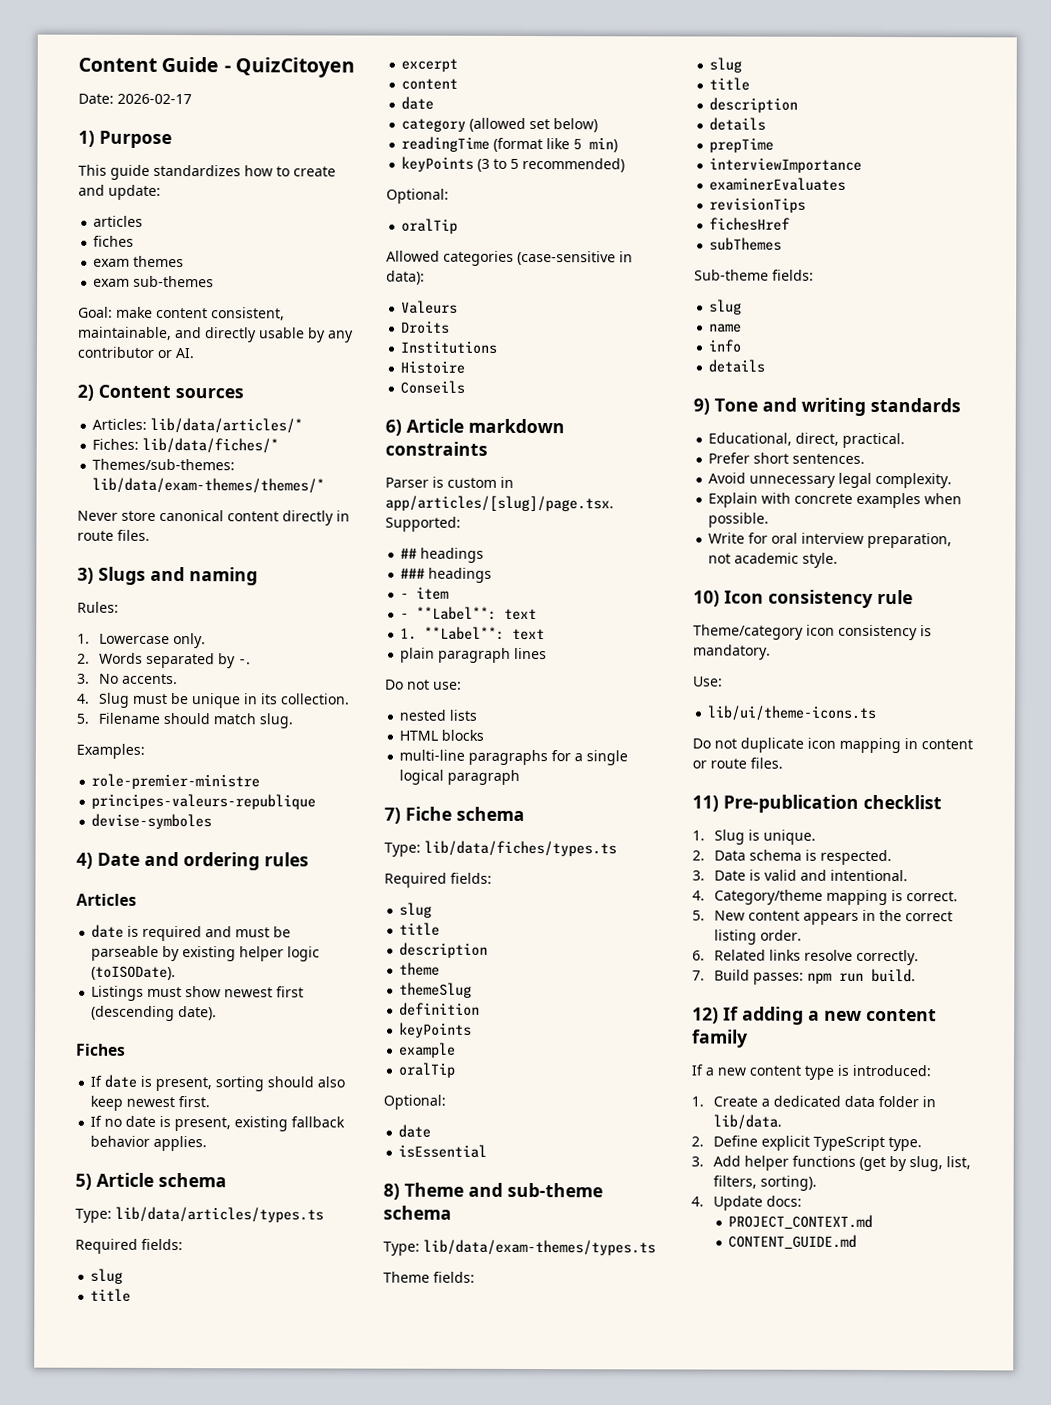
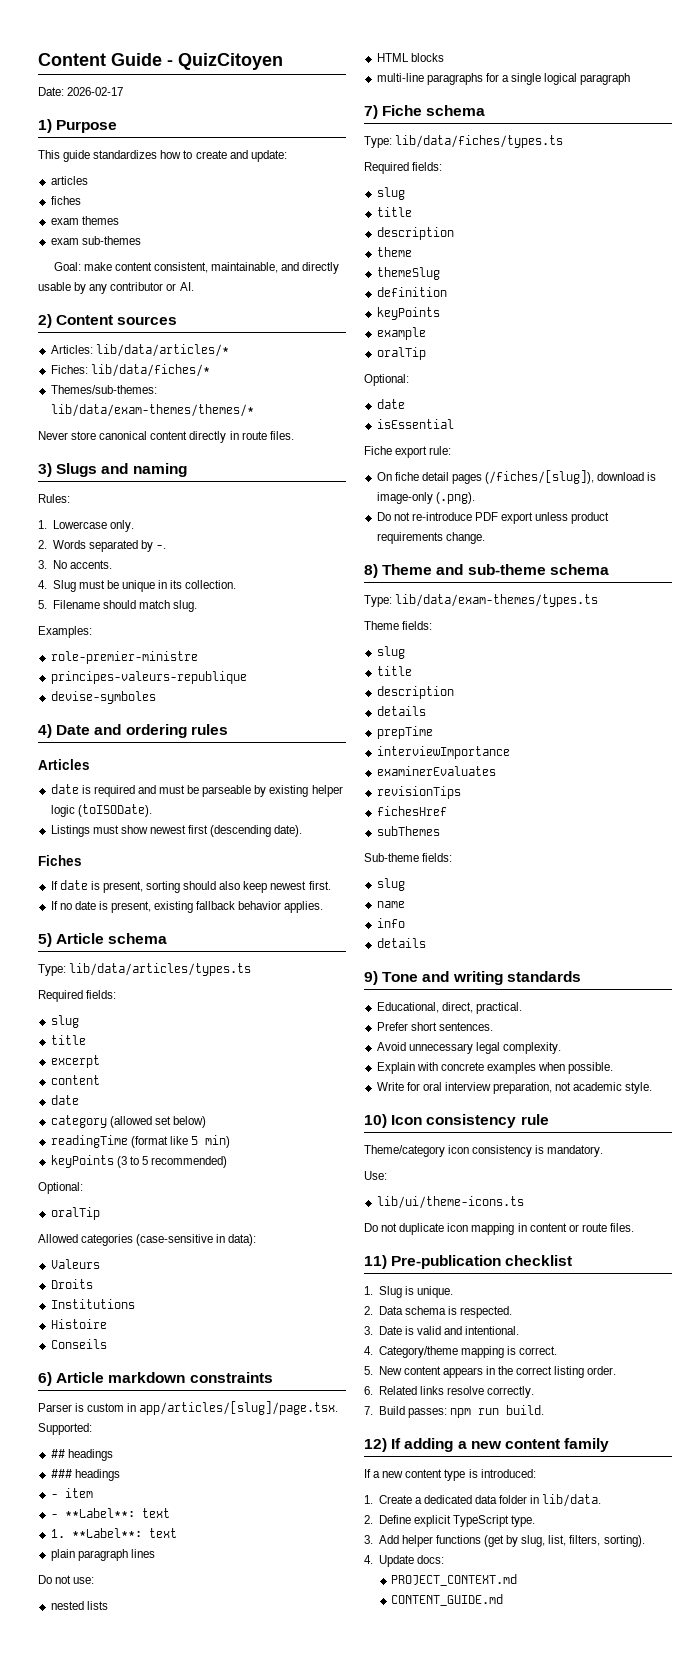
(488, 1151) none -> [364,446,452,458] [376,470,657,484] [376,492,475,504] [376,512,610,524] [376,532,485,544] // Fiche export rule: // On fiche detail pages (/fiches/[slug]), download is image-only (.png). // Do not re-introduce PDF export unless product requirements change.

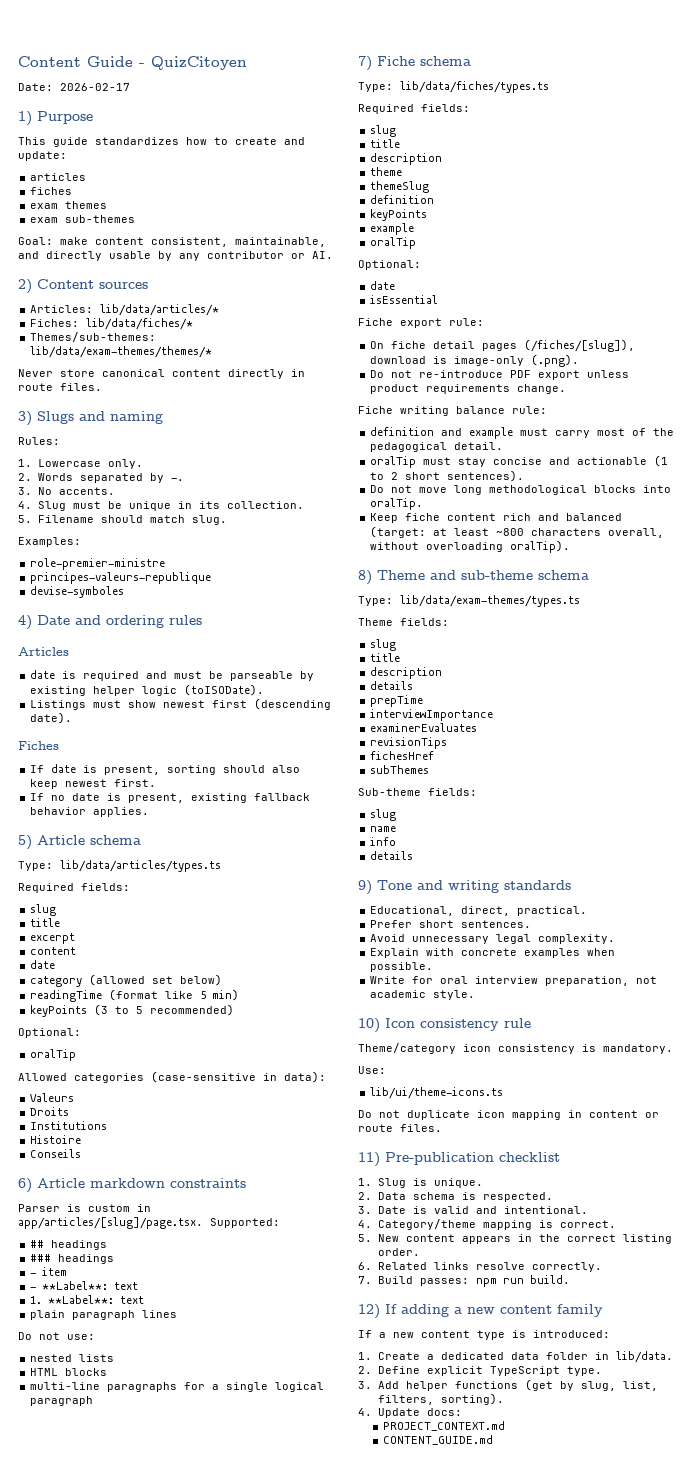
(485, 538) none -> [358,406,547,416] [370,427,675,439] [370,442,504,452] [370,455,669,468] [370,470,525,482] [370,485,672,495] [370,498,424,510] [370,513,623,523] [370,526,665,538] [370,540,571,553] // Fiche writing balance rule: // definition and example must carry most of the pedagogical detail. // oralTip must stay concise and actionable (1 to 2 short sentences). // Do not move long methodological blocks into oralTip. // Keep fiche content rich and balanced (target: at least ~800 characters overall, without overloading oralTip).

